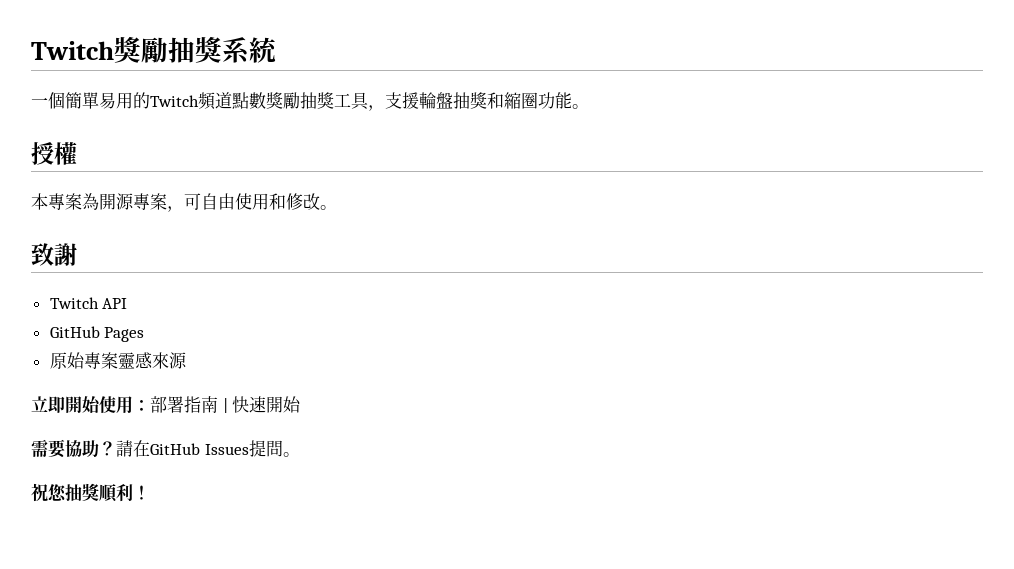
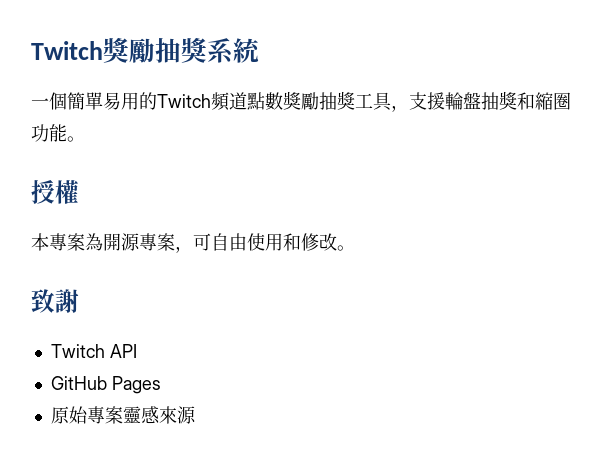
[31,396,302,414] [31,439,300,458] [31,483,150,502] // 立即開始使用：部署指南 | 快速開始 // 需要協助？請在GitHub Issues提問。 // 祝您抽獎順利！ -> (196, 415) none

